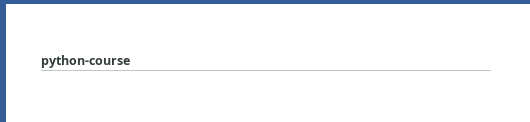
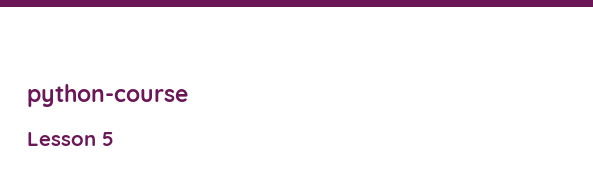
(130, 61) none -> [27,132,114,146] // Lesson 5

